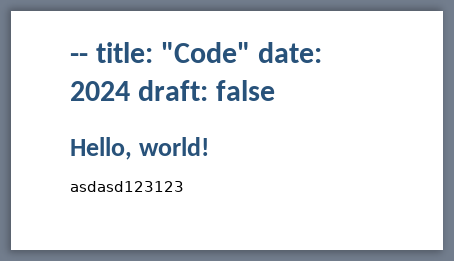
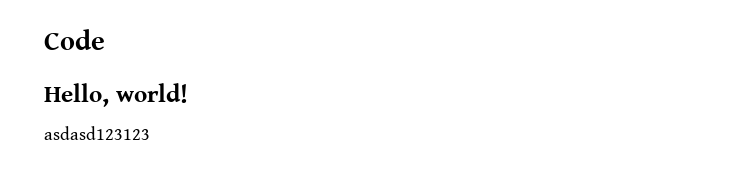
[70,42,322,63] [70,80,275,101] -- title: "Code" date: 2024 draft: false -> [44,29,105,50] Code

